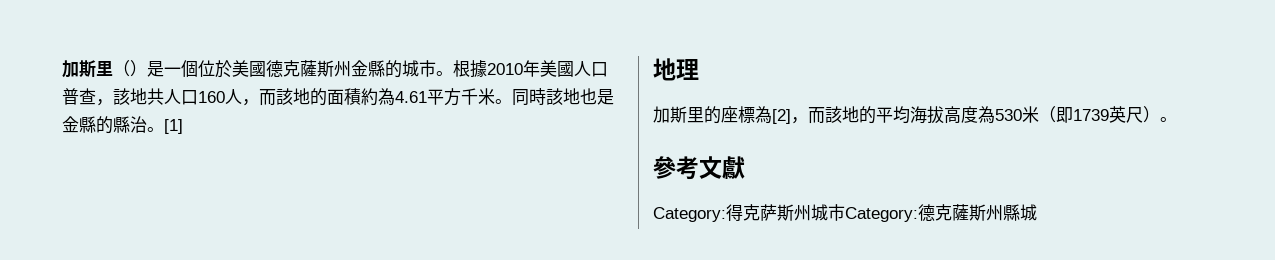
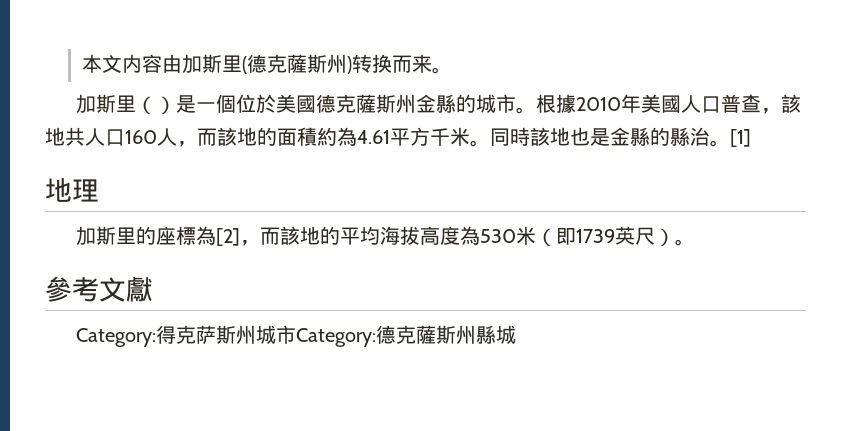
(62, 69) none -> [82,54,453,74] 本文内容由加斯里(德克薩斯州)转换而来。 //

